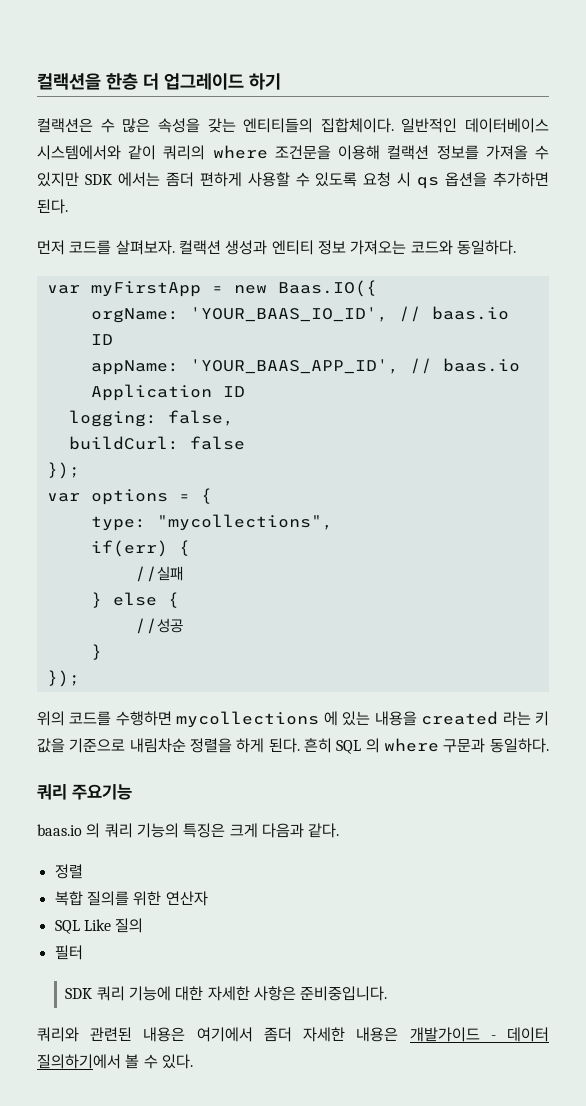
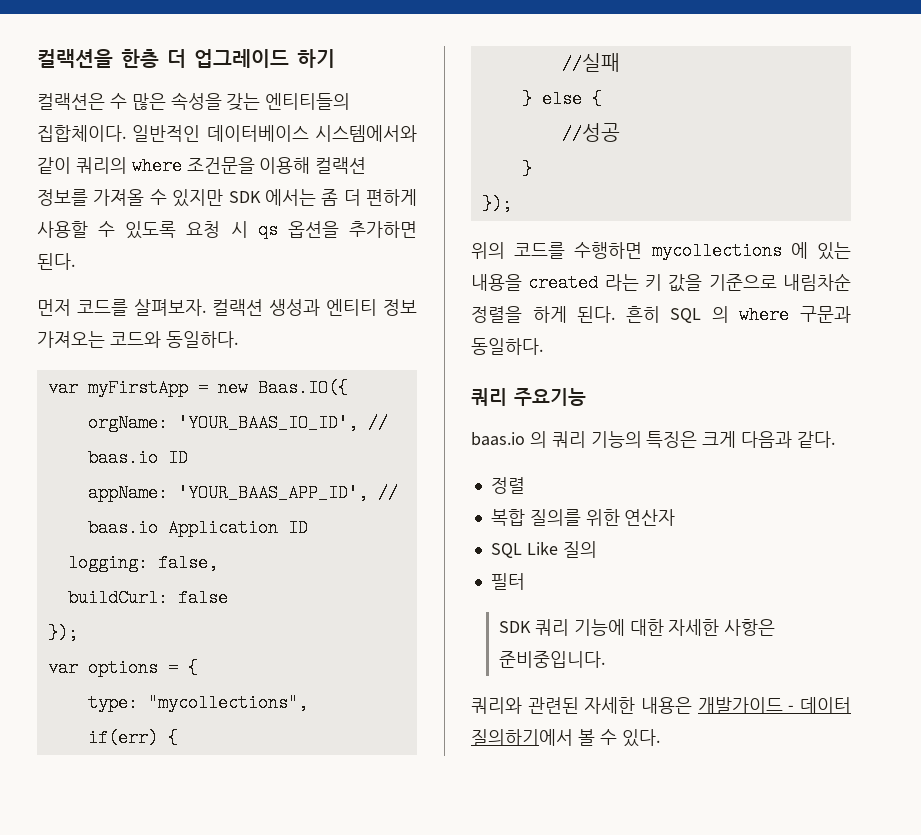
[165,172,194,187] 좀더 -> [321,189,361,206] 좀 더
[143,1027,292,1042] 내용은 여기에서 좀더 -> (579, 705) none

